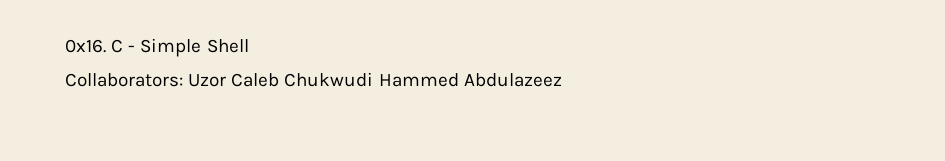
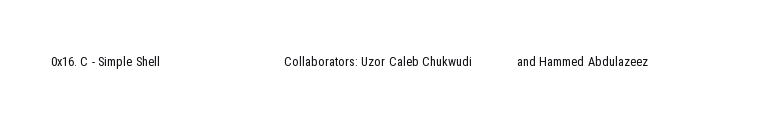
(374, 79) none -> [517,56,536,66] and

